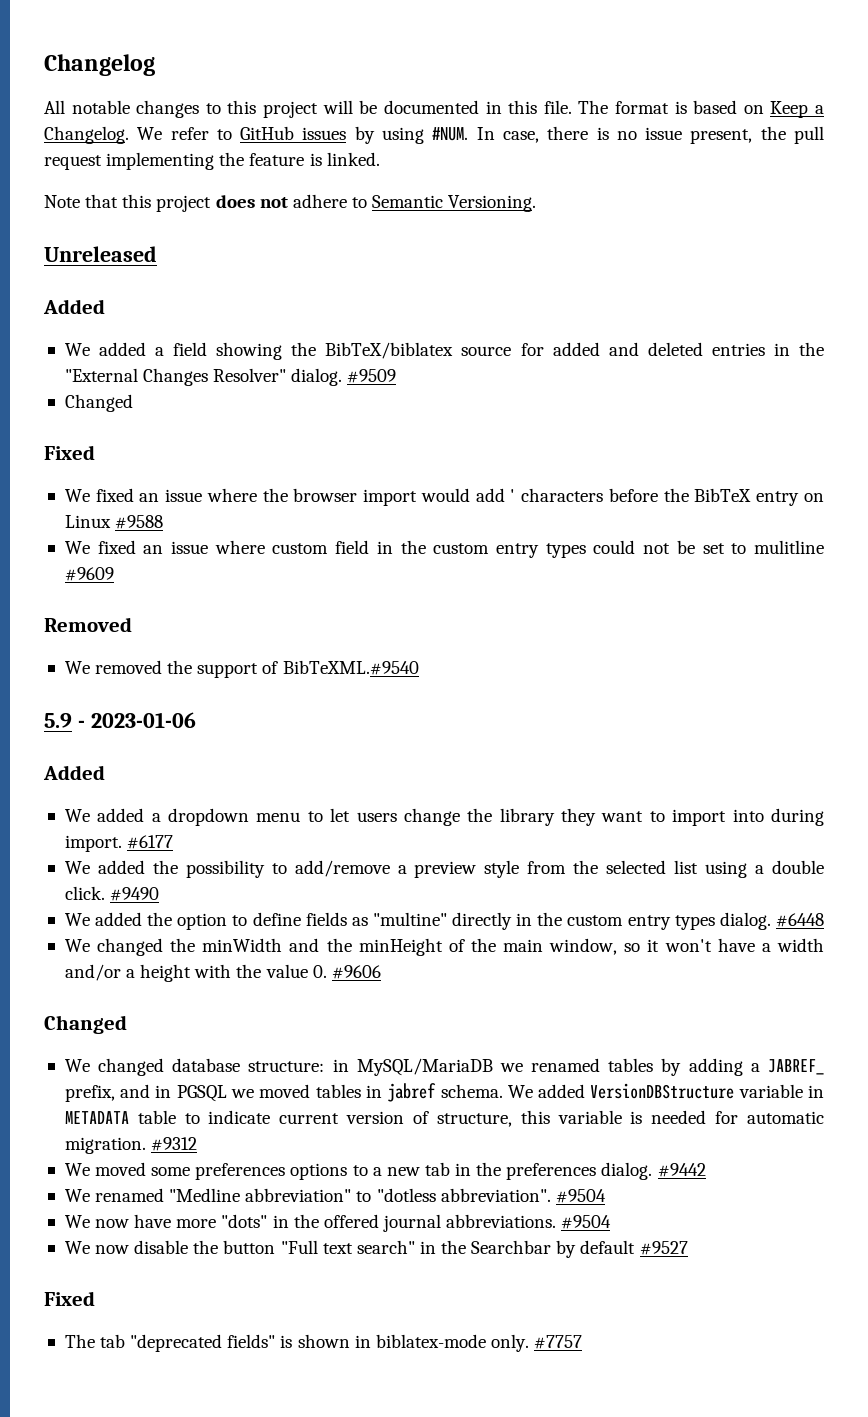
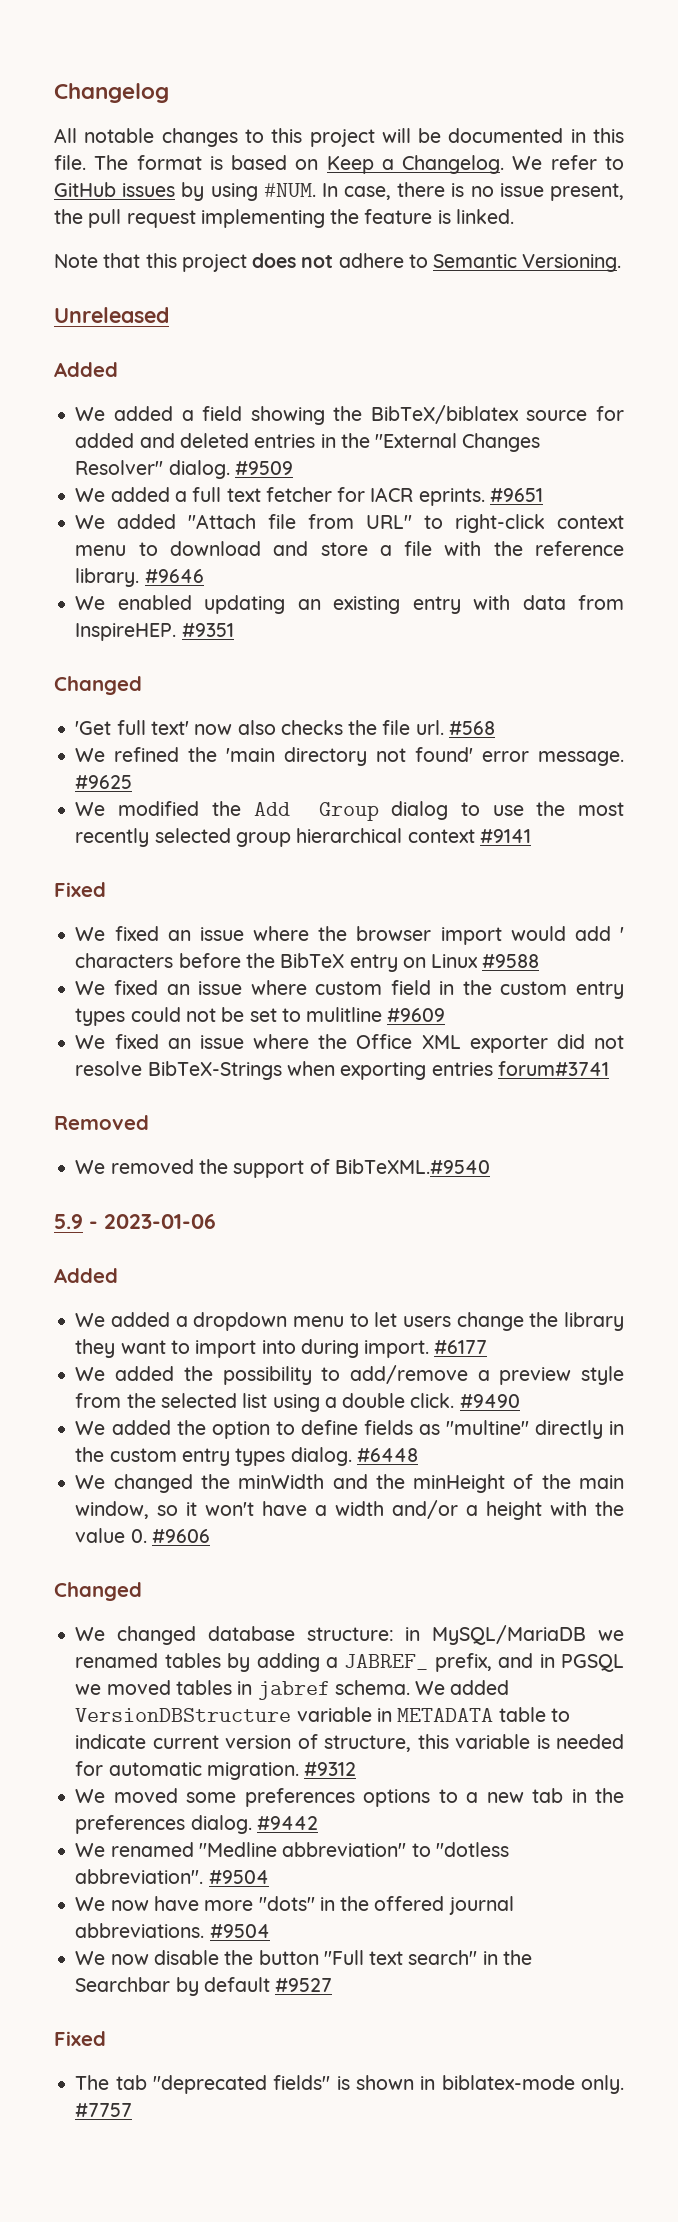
[64,394,133,412] Changed -> [75,487,543,506] [75,514,624,533] [75,541,624,556] [75,568,204,587] [75,595,625,614] [75,623,234,641] [54,676,142,695] [75,720,495,735] [75,747,624,766] [75,775,133,789] [75,801,624,821] [75,828,531,847] We added a full text fetcher for IACR eprints. #9651 // We added "Attach file from URL" to right-click context menu to download and store a file with the reference library. #9646 // We enabled updating an existing entry with data from InspireHEP. #9351 // Changed // 'Get full text' now also checks the file url. #568 // We refined the 'main directory not found' error message. #9625 // We modified the Add Group dialog to use the most recently selected group hierarchical context #9141
(114, 574) none -> [75,1034,624,1053] [75,1061,609,1080] // We fixed an issue where the Office XML exporter did not resolve BibTeX-Strings when exporting entries forum#3741

